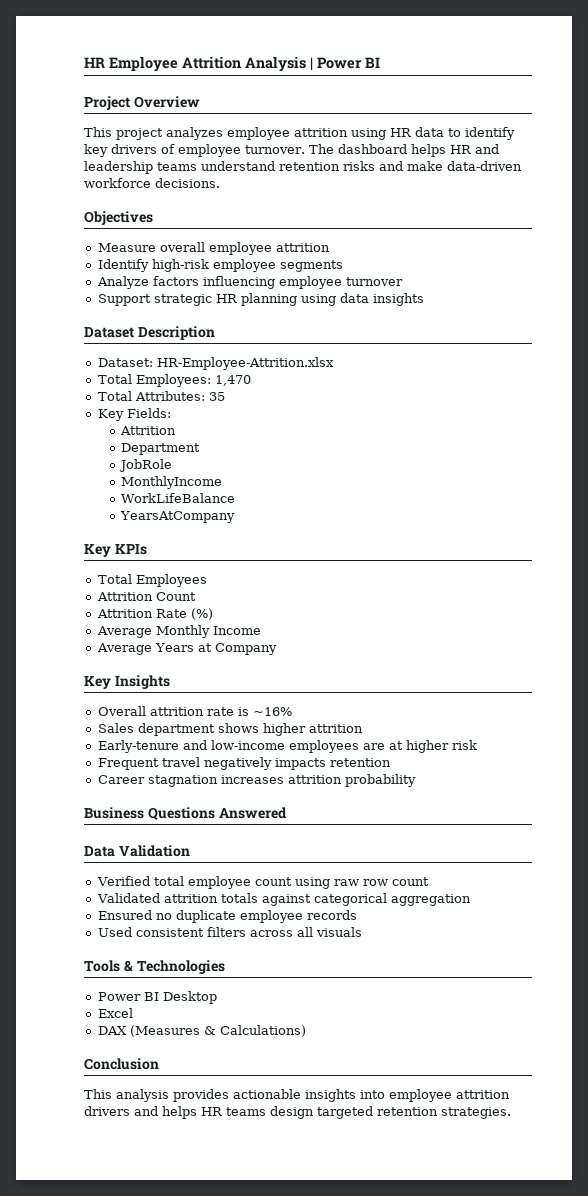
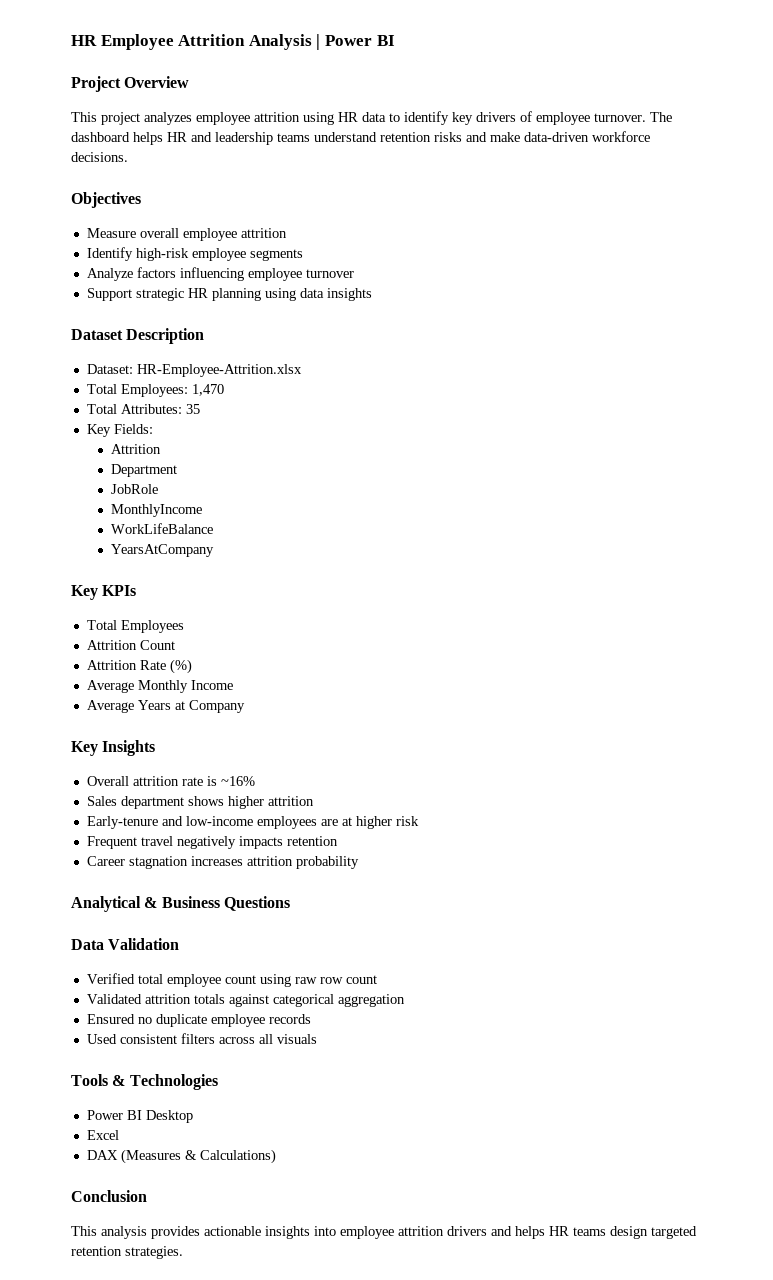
(416, 780) none -> [71,896,158,912] Analytical &
[218,807,287,819] Answered -> (290, 903) none

